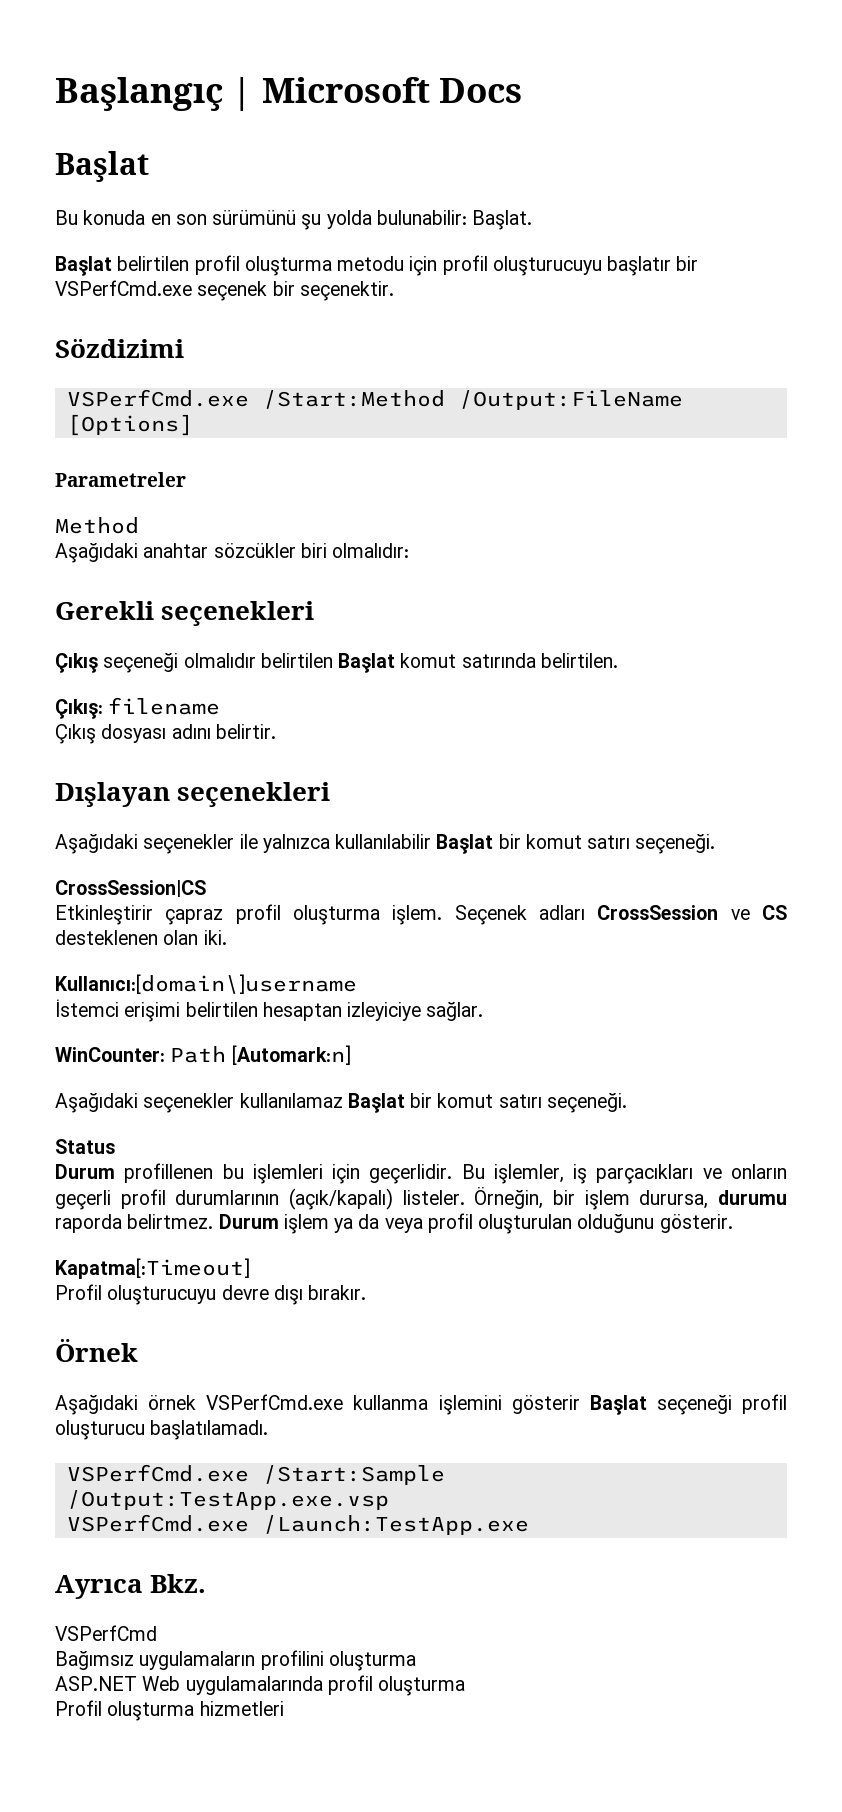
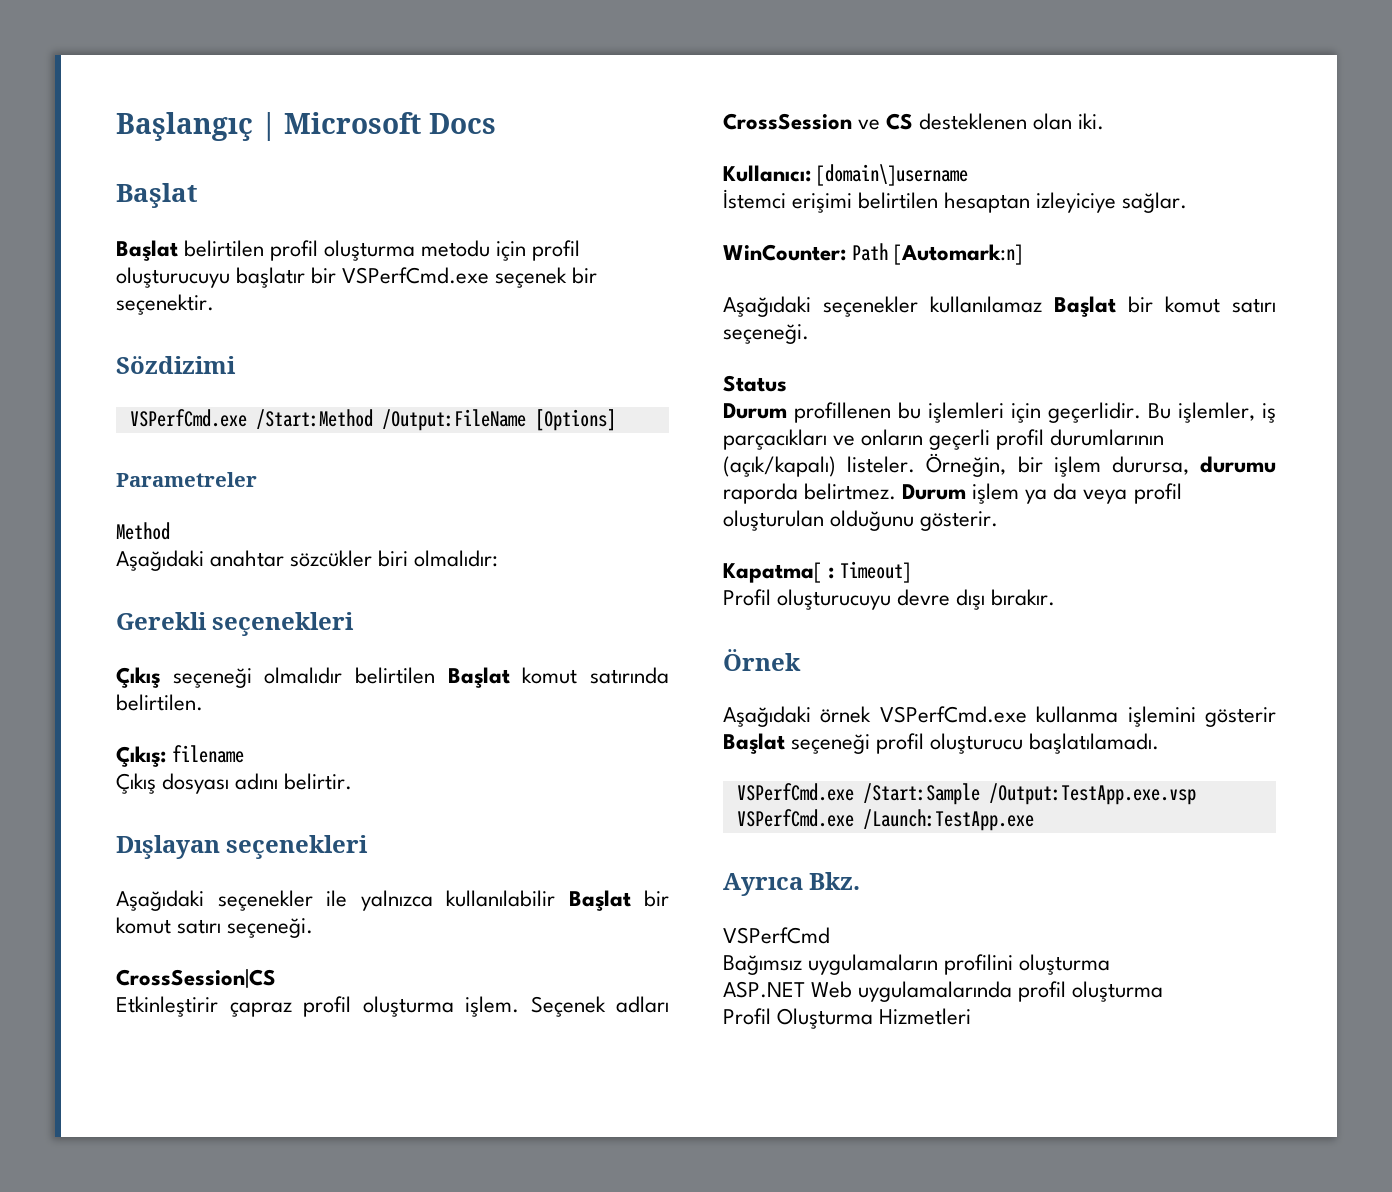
[55,210,533,230] // Bu konuda en son sürümünü şu yolda bulunabilir: Başlat. -> (198, 195) none
[55,974,357,994] Kullanıcı:[domain\]username -> [723,164,969,186] Kullanıcı: [domain\]username
[55,1258,250,1279] Kapatma[:Timeout] -> [723,561,912,583] Kapatma[ : Timeout]
[107,1701,284,1721] oluşturma hizmetleri -> [777,1008,972,1029] Oluşturma Hizmetleri

